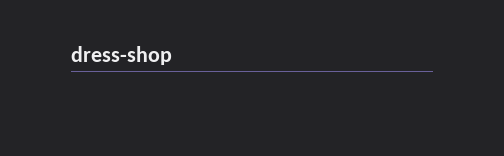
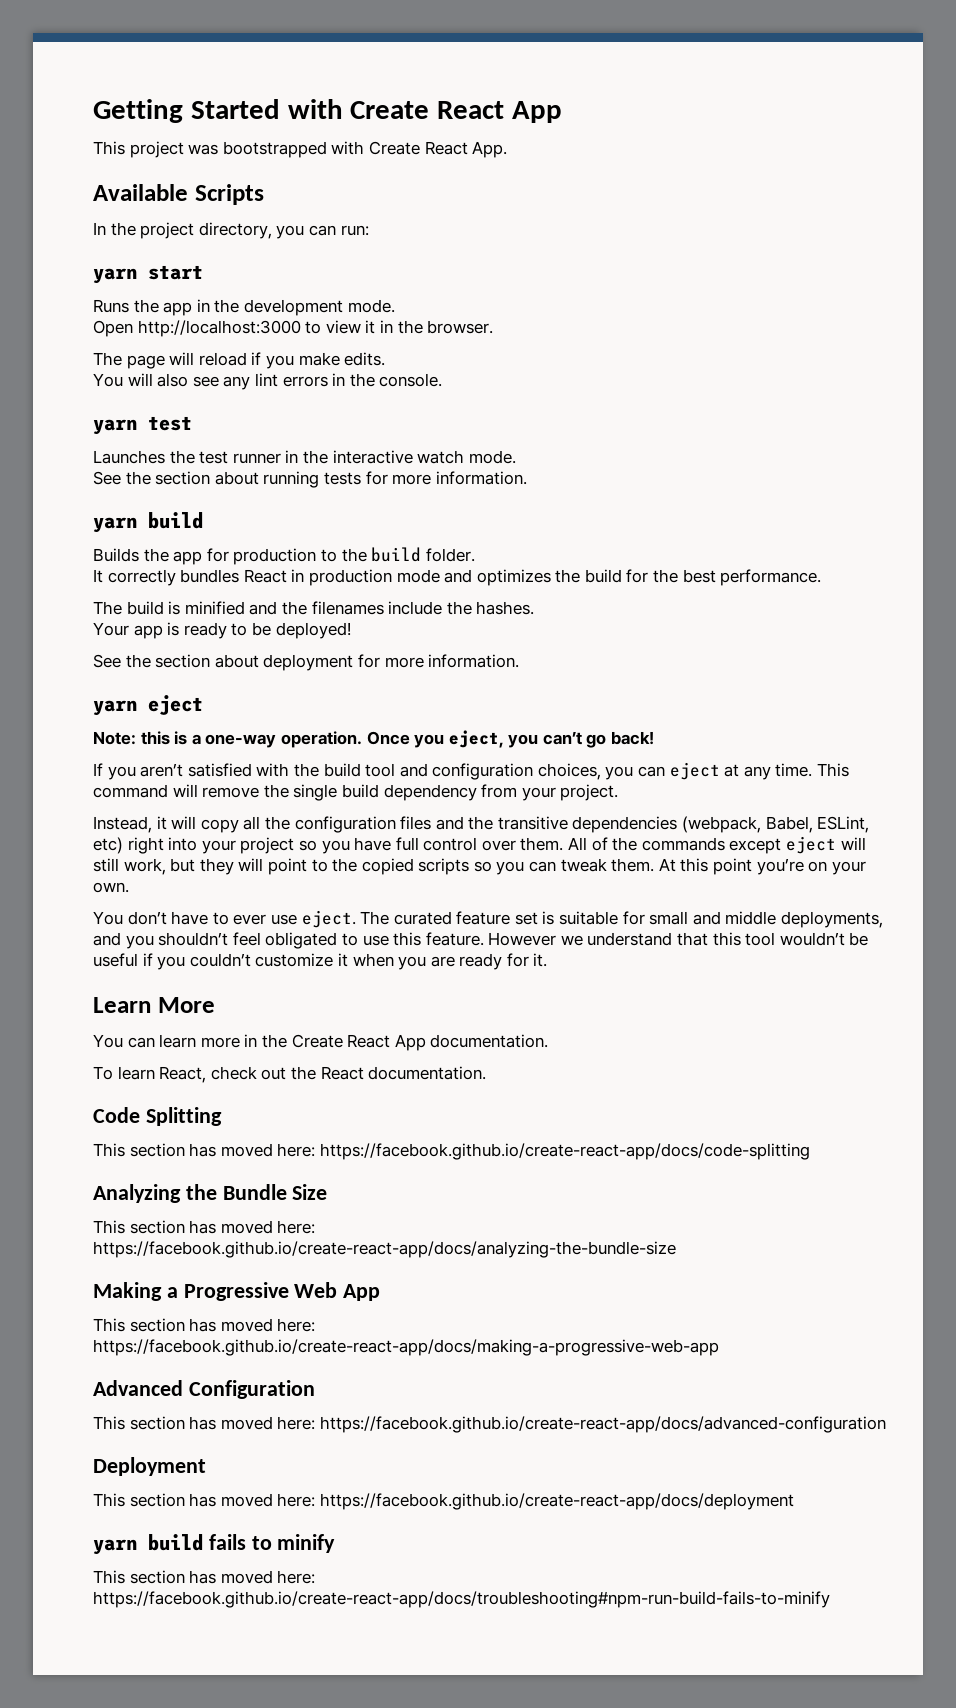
[71,46,172,65] dress-shop -> [93,99,563,123] [93,141,508,158] [93,184,264,205] [93,222,369,239] [93,265,203,284] [93,299,395,316] [93,320,494,337] [93,352,386,369] [93,373,443,390] [93,416,192,435] [93,450,516,464] [93,471,527,488] [93,512,203,533] [93,547,475,565] [93,569,822,586] [93,601,535,615] [93,622,351,639] [93,654,520,671] [93,695,203,716] [93,730,655,748] [93,762,850,780] [93,784,619,801] [93,816,870,833] [93,836,866,854] [93,858,866,875] [93,882,129,893] [93,910,884,928] [93,932,869,949] [93,953,548,970] [93,997,215,1013] [93,1034,549,1051] [93,1066,487,1083] [93,1107,222,1126] [93,1143,810,1160] [93,1184,328,1203] [93,1220,316,1234] [93,1241,676,1258] [93,1282,381,1301] [93,1318,316,1332] [93,1339,719,1356] [93,1380,315,1399] [93,1416,886,1433] [93,1457,206,1476] [93,1493,794,1510] [93,1534,336,1555] [93,1570,316,1584] [93,1591,830,1608] Getting Started with Create React App // This project was bootstrapped with Create React App. // Available Scripts // In the project directory, you can run: // yarn start // Runs the app in the development mode. // Open http://localhost:3000 to view it in the browser. // The page will reload if you make edits. // You will also see any lint errors in the console. // yarn test // Launches the test runner in the interactive watch mode. // See the section about running tests for more information. // yarn build // Builds the app for production to the build folder. // It correctly bundles React in production mode and optimizes the build for the best performance. // The build is minified and the filenames include the hashes. // Your app is ready to be deployed! // See the section about deployment for more information. // yarn eject // Note: this is a one-way operation. Once you eject, you can’t go back! // If you aren’t satisfied with the build tool and configuration choices, you can eject at any time. This command will remove the single build dependency from your project. // Instead, it will copy all the configuration files and the transitive dependencies (webpack, Babel, ESLint, etc) right into your project so you have full control over them. All of the commands except eject will still work, but they will point to the copied scripts so you can tweak them. At this point you’re on your own. // You don’t have to ever use eject. The curated feature set is suitable for small and middle deployments, and you shouldn’t feel obligated to use this feature. However we understand that this tool wouldn’t be useful if you couldn’t customize it when you are ready for it. // Learn More // You can learn more in the Create React App documentation. // To learn React, check out the React documentation. // Code Splitting // This section has moved here: https://facebook.github.io/create-react-app/docs/code-splitting // Analyzing the Bundle Size // This section has moved here: https://facebook.github.io/create-react-app/docs/analyzing-the-bundle-size // Making a Progressive Web App // This section has moved here: https://facebook.github.io/create-react-app/docs/making-a-progressive-web-app // Advanced Configuration // This section has moved here: https://facebook.github.io/create-react-app/docs/advanced-configuration // Deployment // This section has moved here: https://facebook.github.io/create-react-app/docs/deployment // yarn build fails to minify // This section has moved here: https://facebook.github.io/create-react-app/docs/troubleshooting#npm-run-build-fails-to-minify

